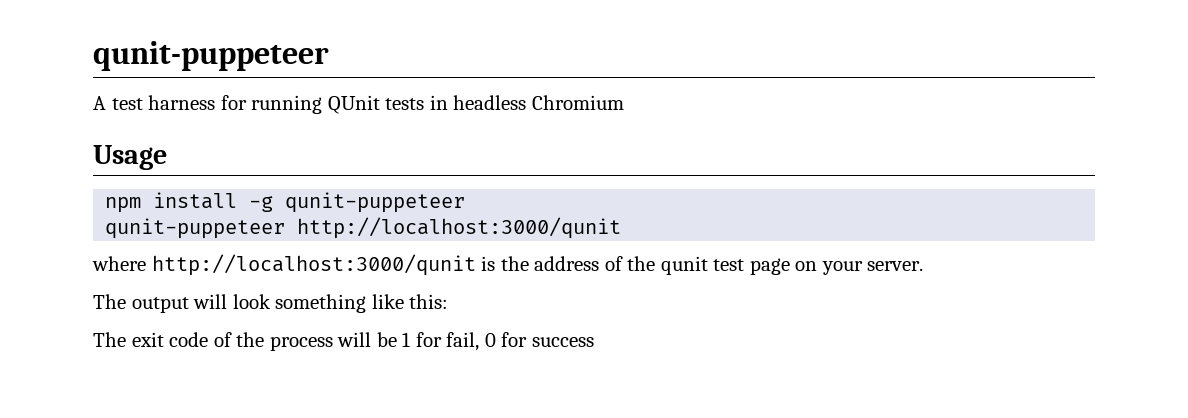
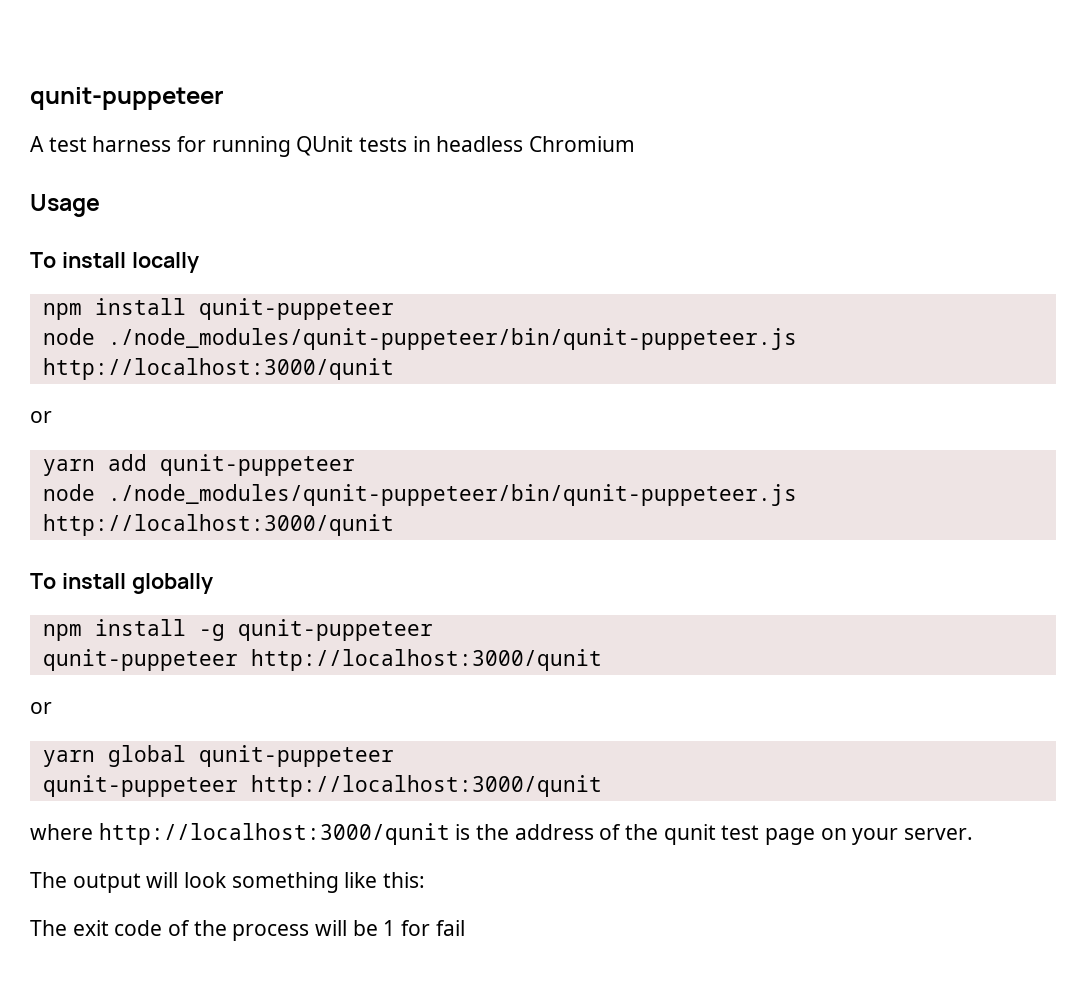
(167, 157) none -> [30,252,199,273] [42,298,394,320] [42,328,797,350] [42,358,394,380] [30,411,52,423] [42,454,355,476] [42,484,797,506] [42,514,394,536] [30,573,213,594] // To install locally // npm install qunit-puppeteer // node ./node_modules/qunit-puppeteer/bin/qunit-puppeteer.js http://localhost:3000/qunit // or // yarn add qunit-puppeteer // node ./node_modules/qunit-puppeteer/bin/qunit-puppeteer.js http://localhost:3000/qunit // To install globally
(622, 228) none -> [30,702,52,714] [42,745,394,767] [42,775,602,797] // or // yarn global qunit-puppeteer // qunit-puppeteer http://localhost:3000/qunit
[446,332,594,351] fail, 0 for success -> [435,920,465,936] fail

